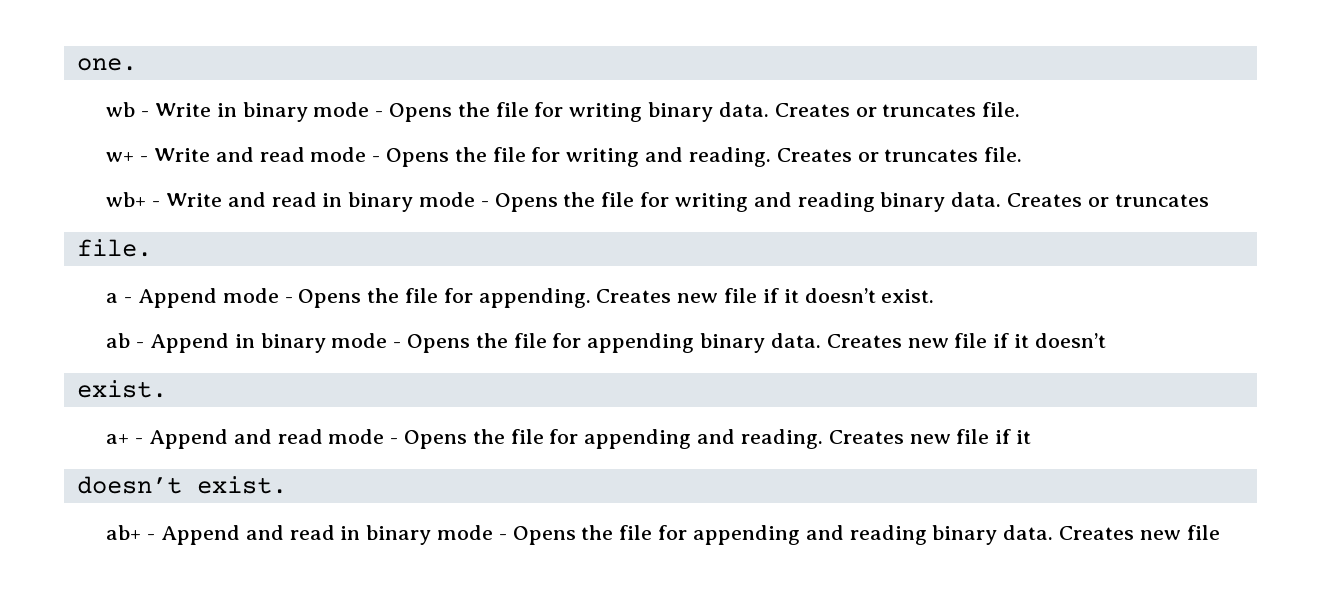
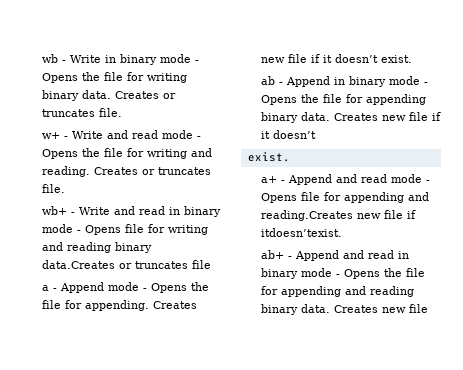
[76,58,137,71] one. // -> (41, 58) none
[563,192,596,207] the -> (121, 230) none
[951,192,1209,207] [76,239,152,257] data. Creates or truncates // file. -> [41,260,211,269] data.Creates or truncates file
[472,429,1031,449] [76,476,287,494] the file for appending and reading. Creates new file if it // doesn’t exist. -> [300,192,429,203] [260,210,416,221] [260,228,342,237] file for appending and reading.Creates new file if itdoesn’texist.

